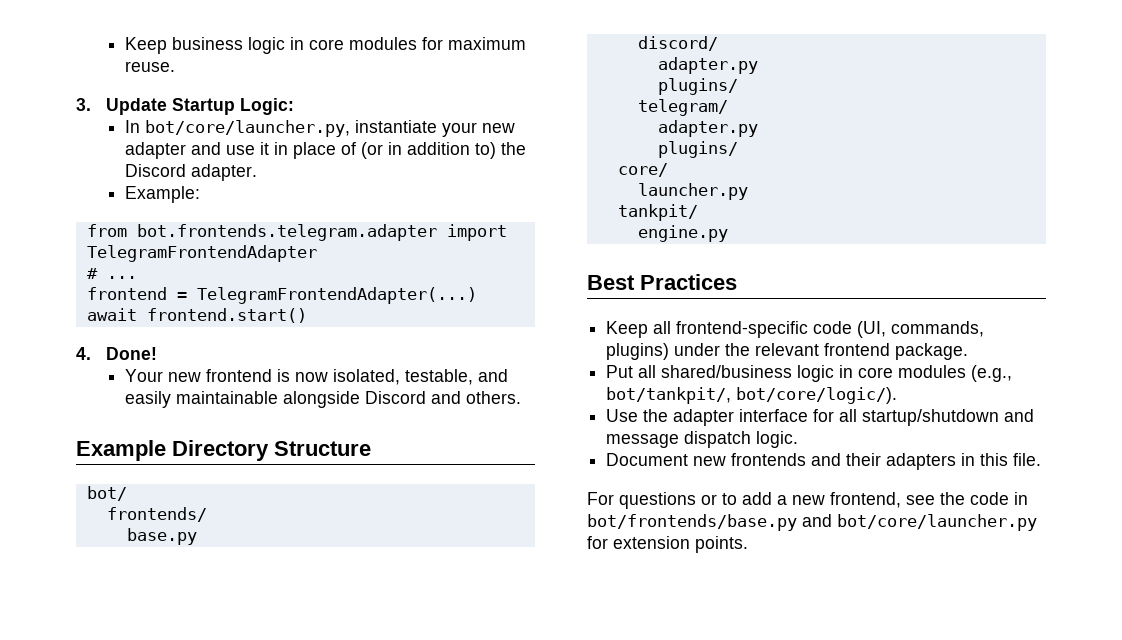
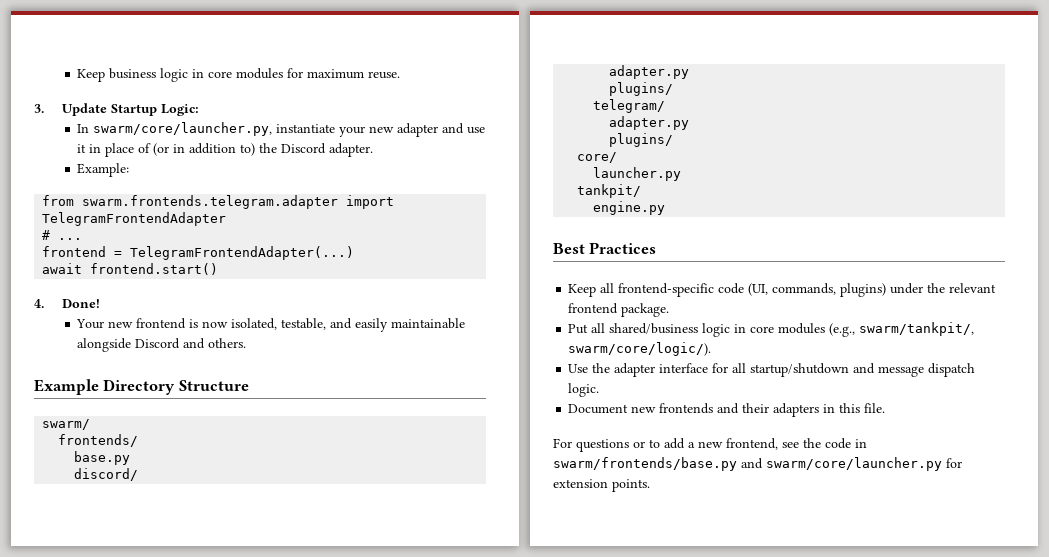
[145,120,351,137] bot/core/launcher.py, -> [93,122,273,136] swarm/core/launcher.py,
[136,224,437,241] bot.frontends.telegram.adapter -> [82,195,339,209] swarm.frontends.telegram.adapter
[86,486,127,501] bot/ -> [42,419,91,430] swarm/
[606,387,898,404] bot/tankpit/, bot/core/logic/). -> [859,322,975,336] [568,342,712,356] swarm/tankpit/, swarm/core/logic/).
[587,514,1037,531] bot/frontends/base.py and bot/core/launcher.py -> [553,457,942,471] swarm/frontends/base.py and swarm/core/launcher.py

